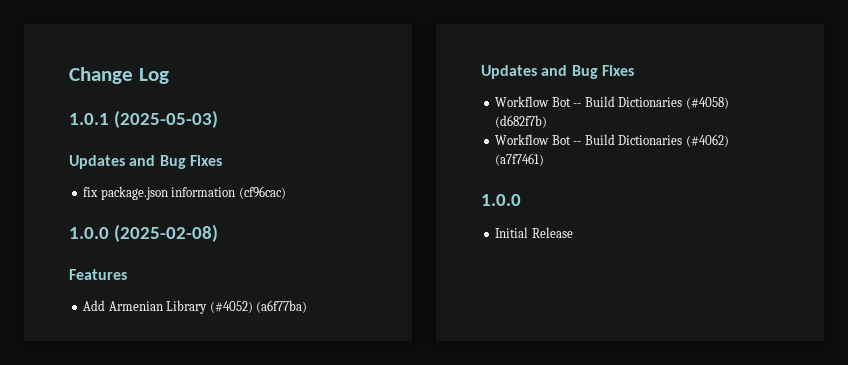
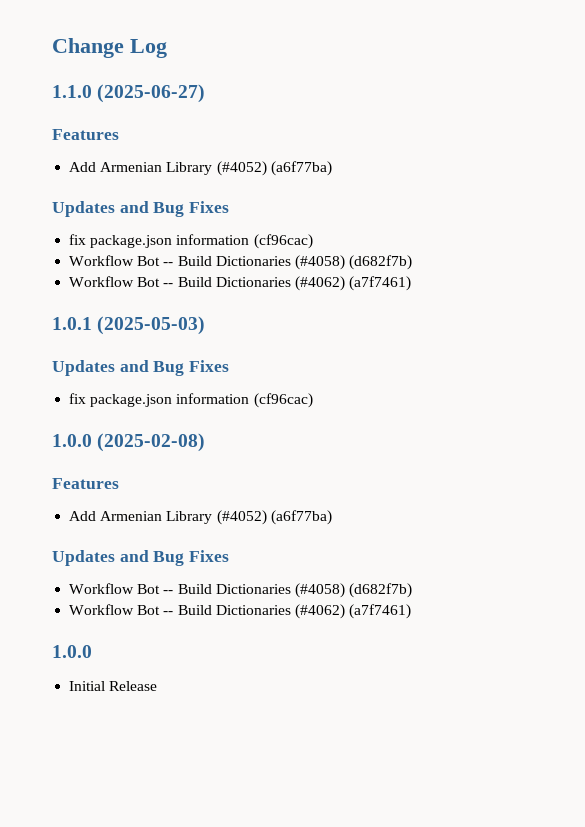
(169, 76) none -> [52,84,206,103] [52,129,119,140] [69,161,332,176] [52,201,230,217] [69,234,313,249] [69,255,413,270] [69,276,412,291] // 1.1.0 (2025-06-27) // Features // Add Armenian Library (#4052) (a6f77ba) // Updates and Bug Fixes // fix package.json information (cf96cac) // Workflow Bot -- Build Dictionaries (#4058) (d682f7b) // Workflow Bot -- Build Dictionaries (#4062) (a7f7461)

